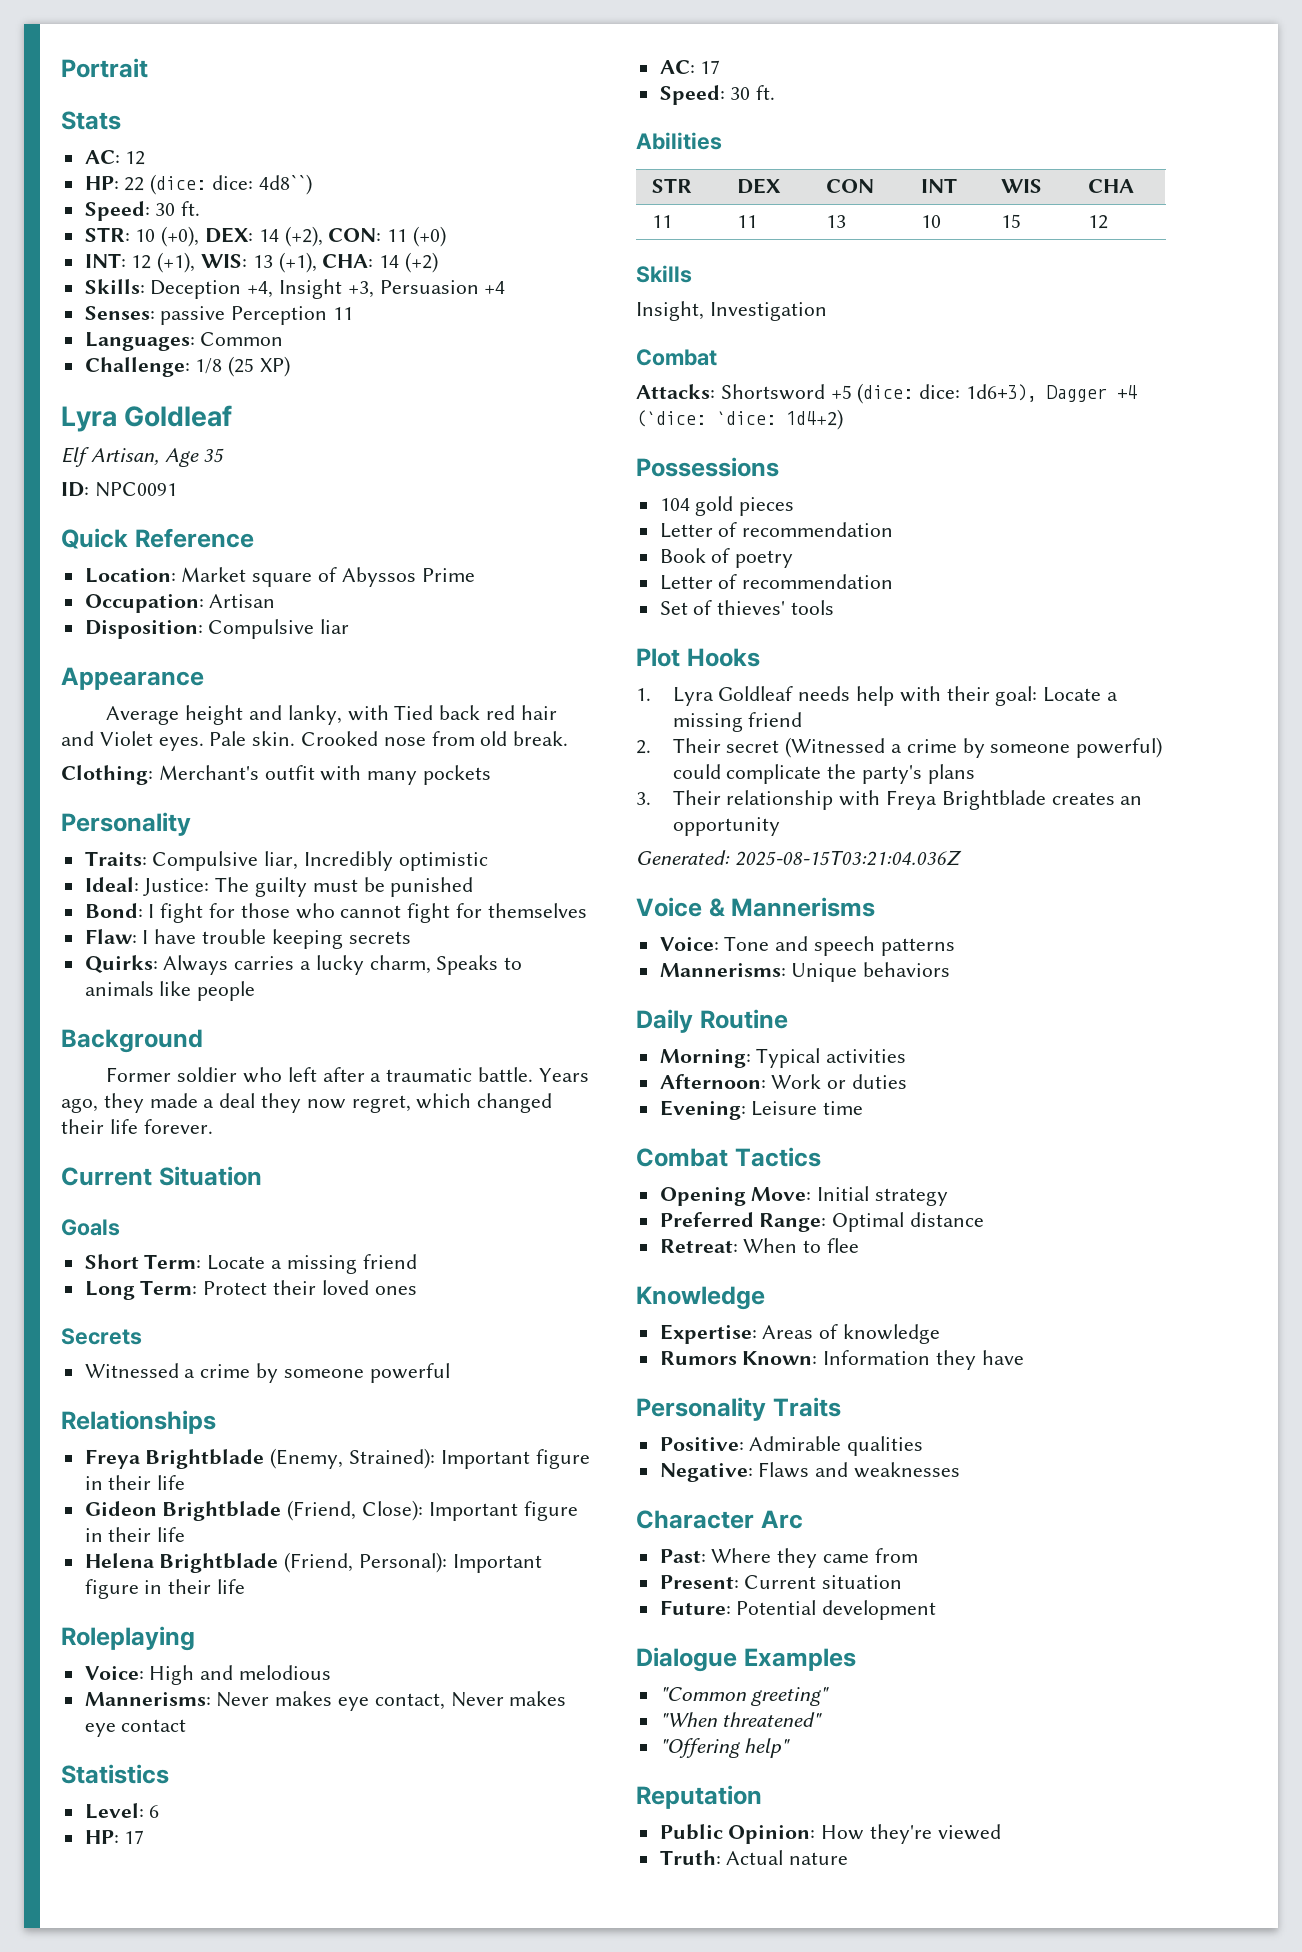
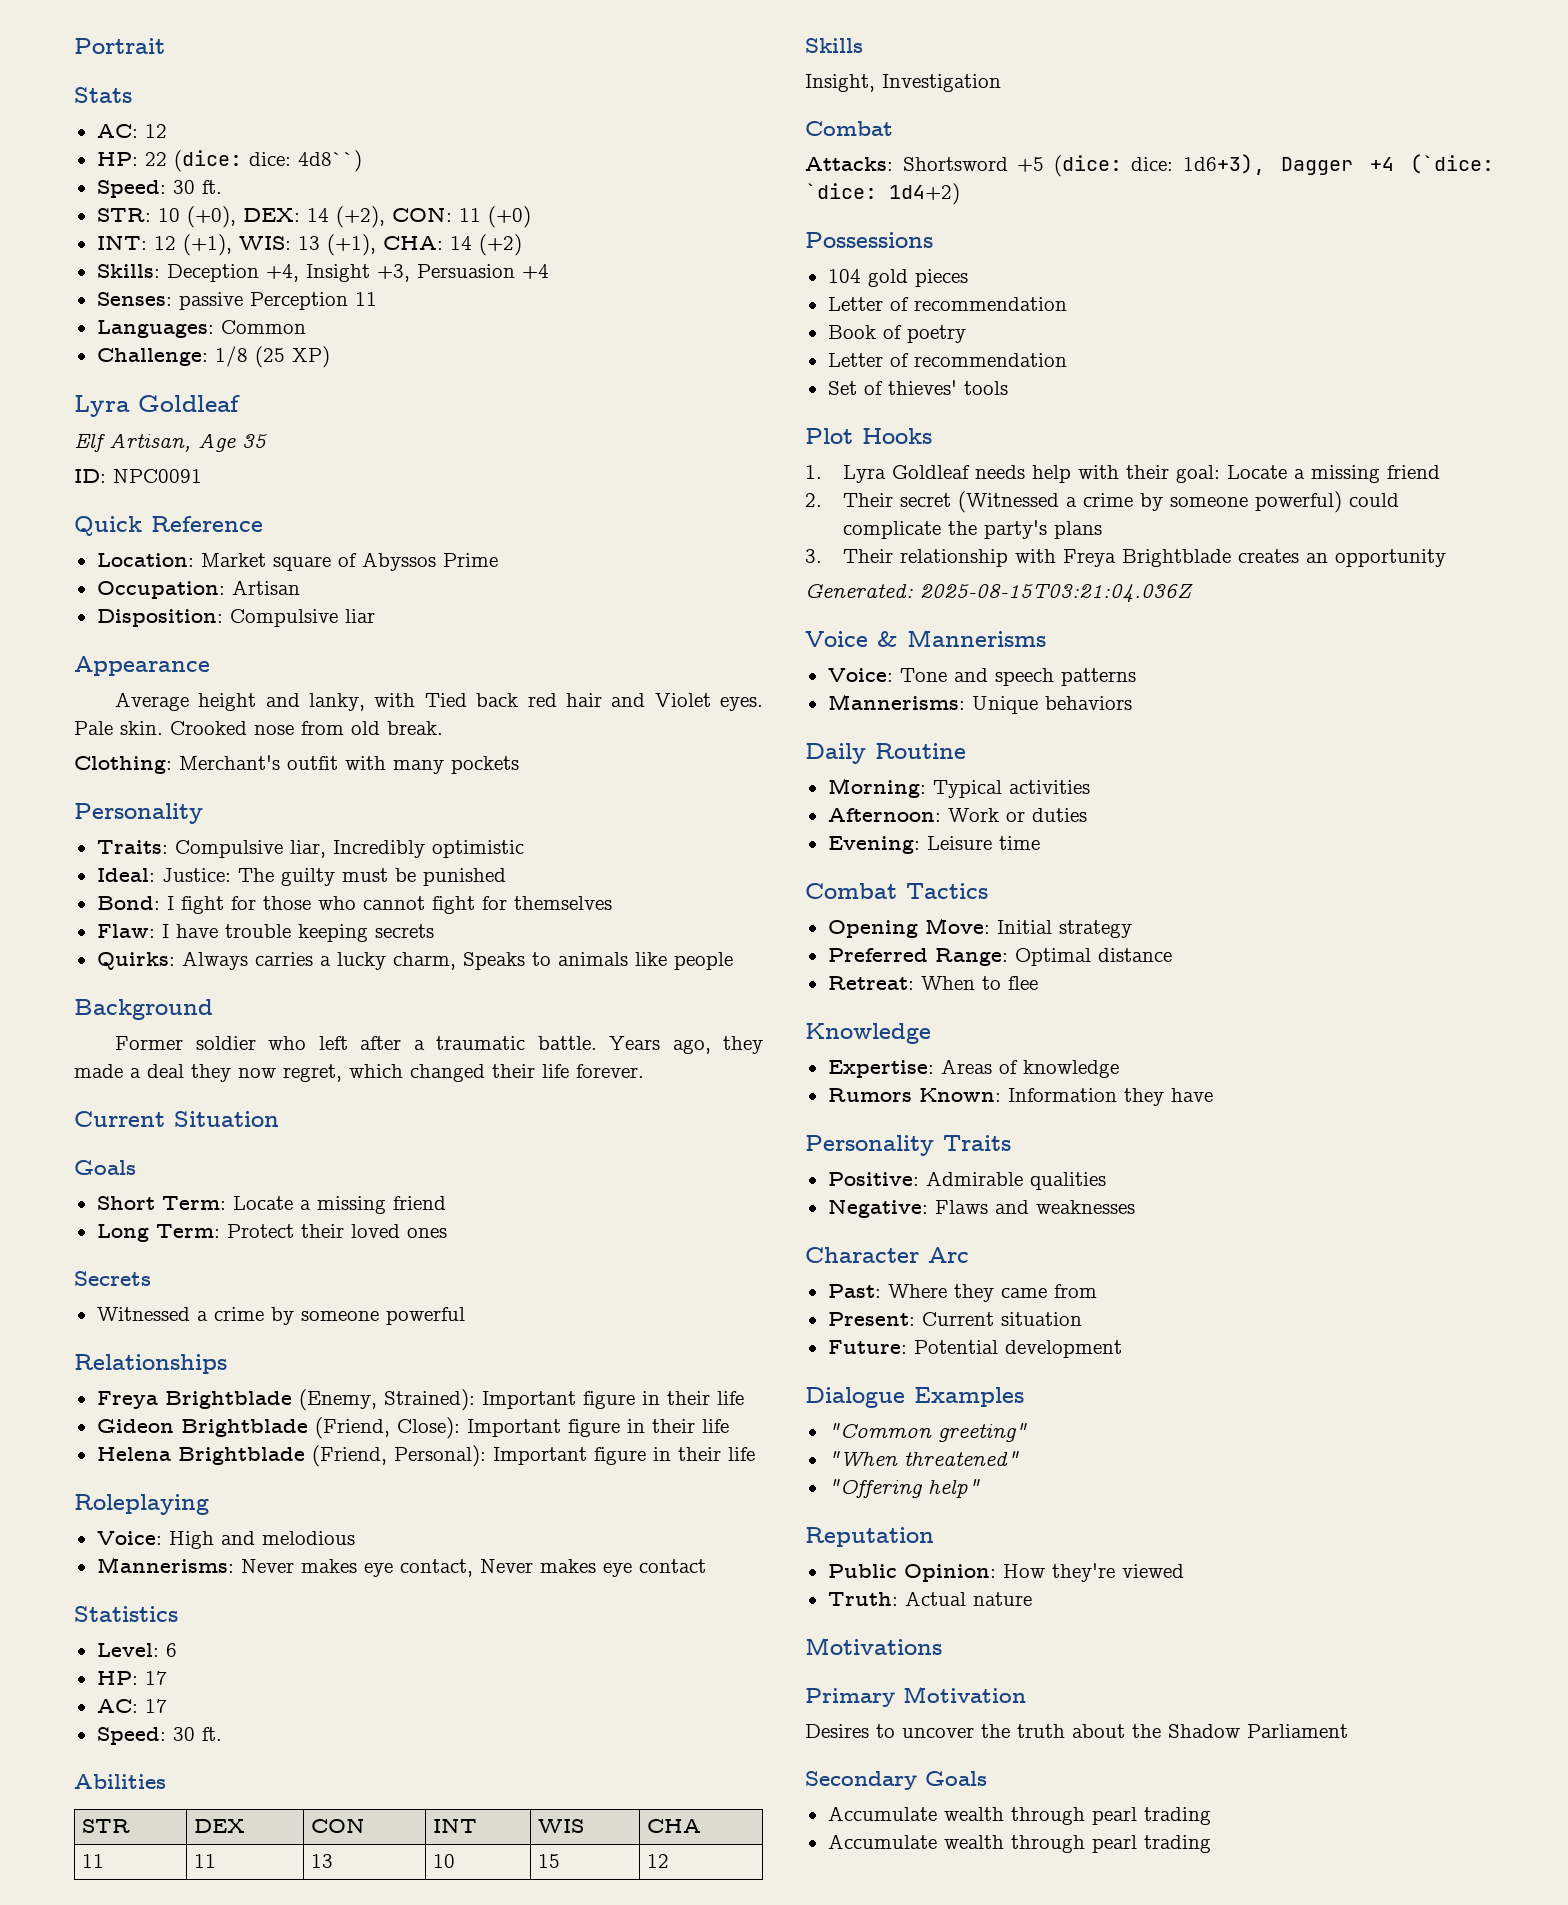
(849, 1858) none -> [805,1638,942,1655] [805,1686,1026,1707] [805,1724,1348,1738] [805,1771,987,1790] [827,1806,1211,1825] [827,1834,1211,1853] // Motivations // Primary Motivation // Desires to uncover the truth about the Shadow Parliament // Secondary Goals // Accumulate wealth through pearl trading // Accumulate wealth through pearl trading

